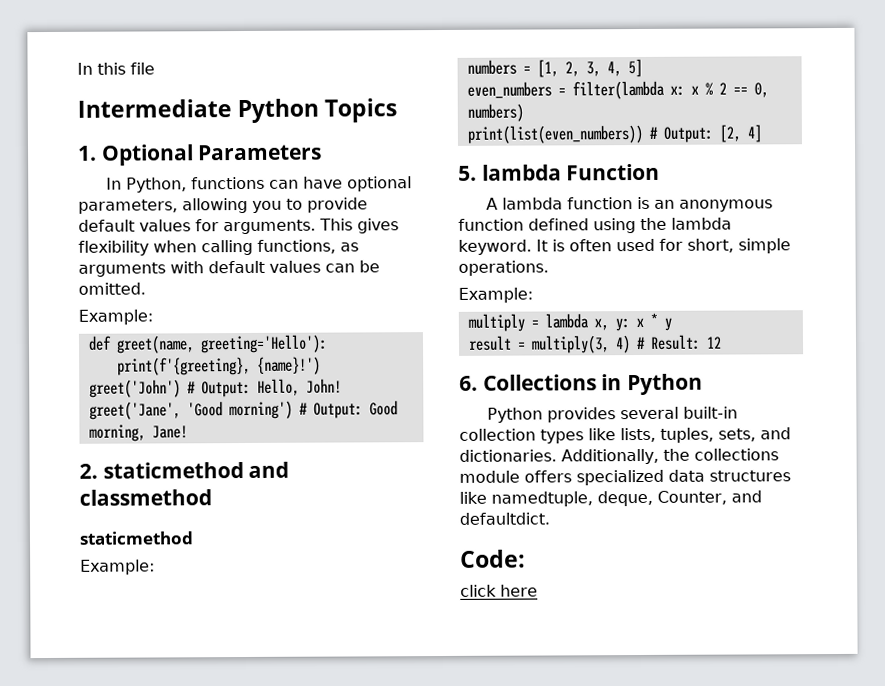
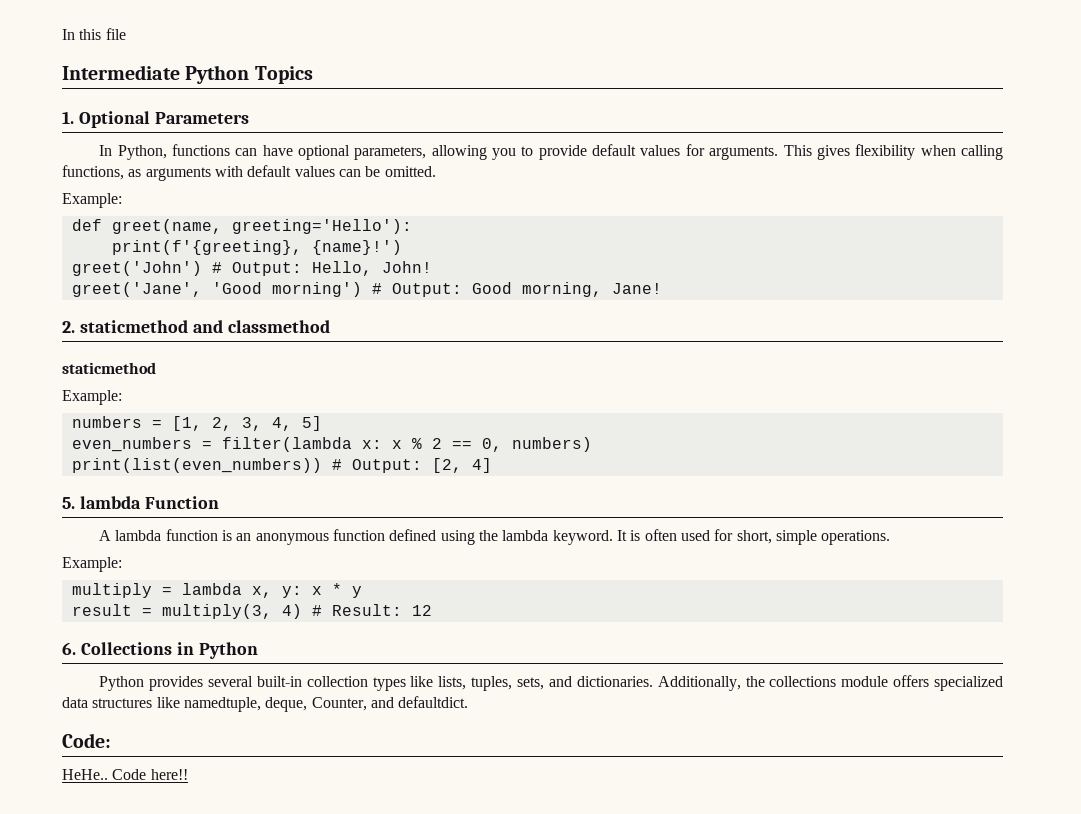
[460,584,538,597] click here -> [62,769,188,780] HeHe.. Code here!!

